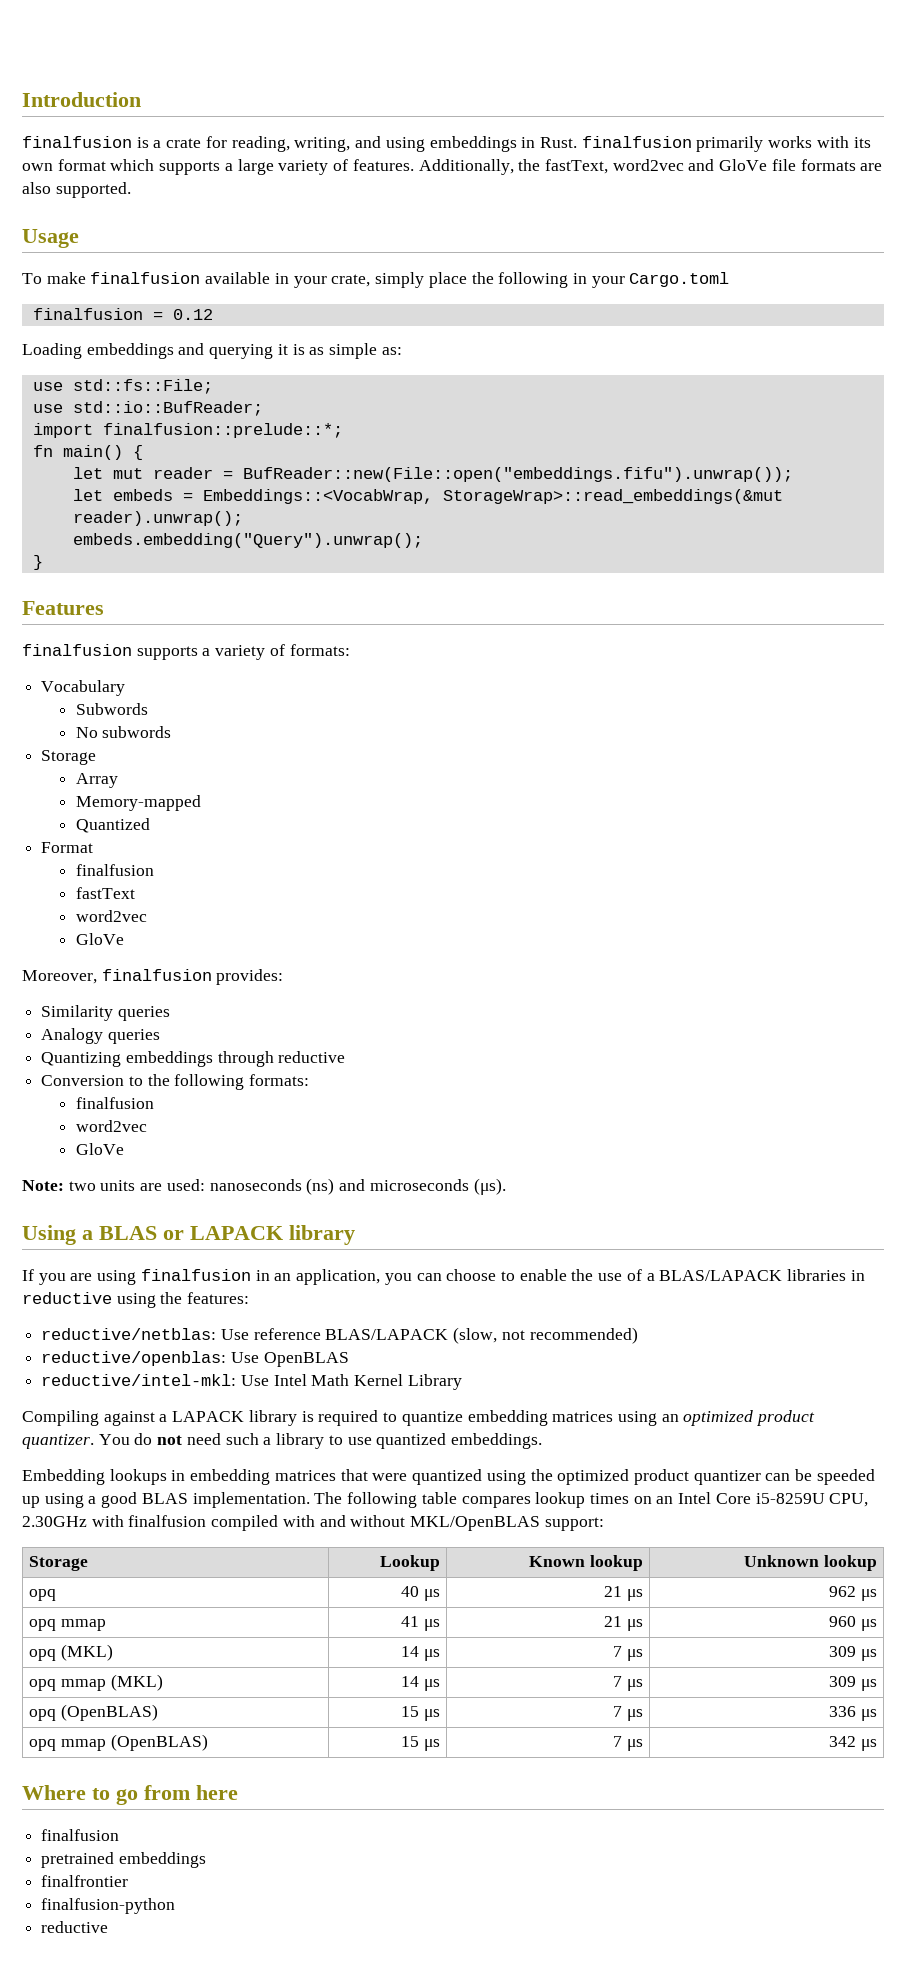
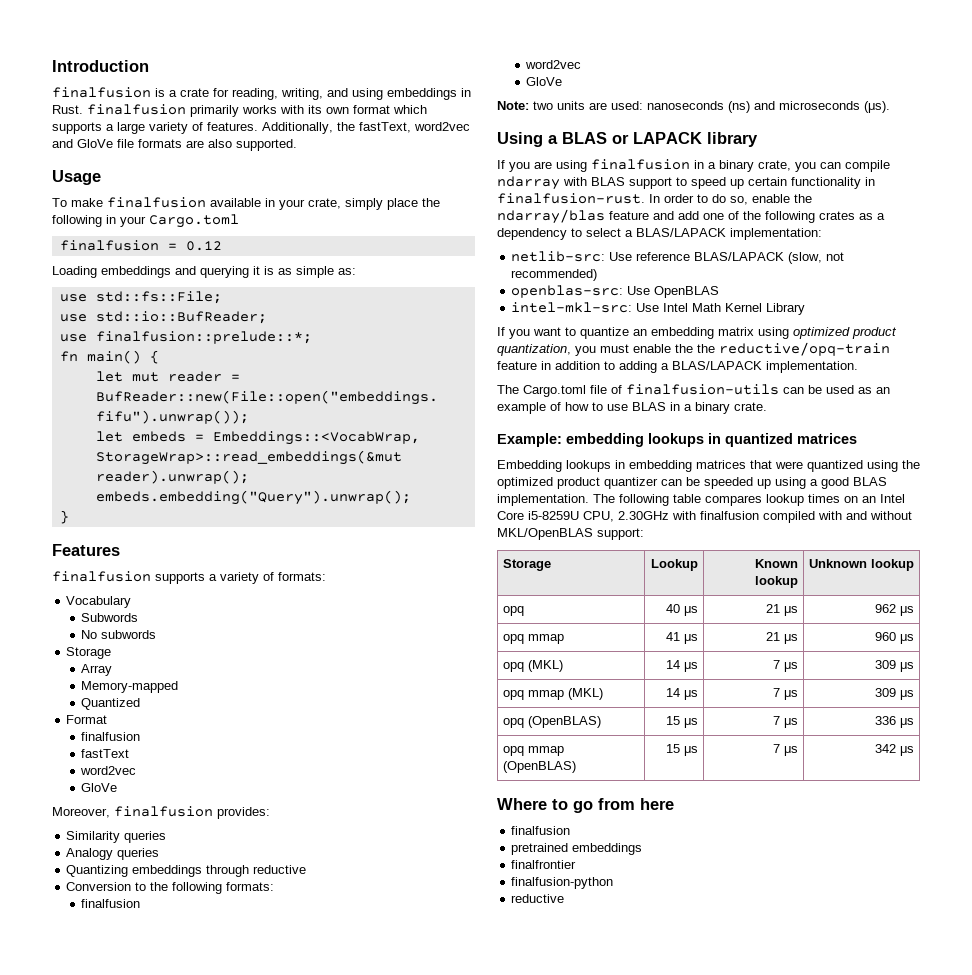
[32,423,93,438] import -> [59,334,87,342] use
[274,1269,865,1285] [22,1292,250,1308] [41,1328,217,1340] an application, you can choose to enable the use of a BLAS/LAPACK libraries in reductive using the features: // reductive/netblas: -> [708,160,890,172] [497,176,875,190] [497,193,812,205] [497,209,885,224] [497,228,822,240] [511,251,606,262] a binary crate, you can compile ndarray with BLAS support to speed up certain functionality in finalfusion-rust. In order to do so, enable the ndarray/blas feature and add one of the following crates as a dependency to select a BLAS/LAPACK implementation: // netlib-src:
[41,1351,227,1366] reductive/openblas: -> [511,285,624,298] openblas-src:
[41,1374,237,1386] reductive/intel-mkl: -> [511,302,633,313] intel-mkl-src:
[22,1410,816,1426] [22,1433,542,1449] Compiling against a LAPACK library is required to quantize embedding matrices using an optimized product quantizer. You do not need such a library to use quantized embeddings. -> [497,327,897,339] [497,342,890,356] [497,361,858,373] [497,384,890,397] [497,402,767,414] [497,433,857,447] If you want to quantize an embedding matrix using optimized product quantization, you must enable the the reductive/opq-train feature in addition to adding a BLAS/LAPACK implementation. // The Cargo.toml file of finalfusion-utils can be used as an example of how to use BLAS in a binary crate. // Example: embedding lookups in quantized matrices

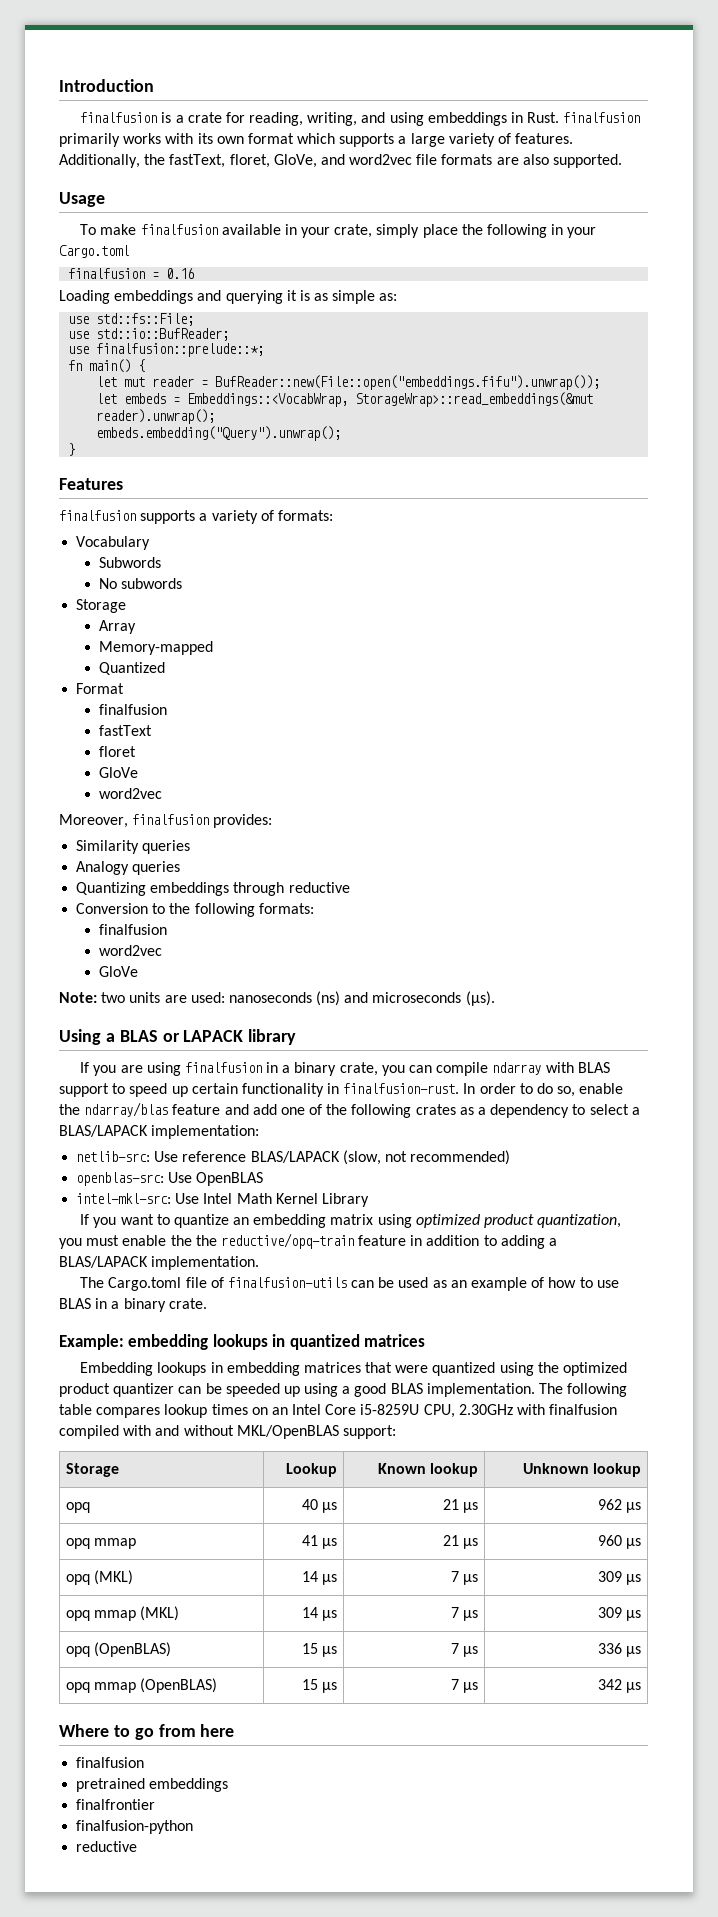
[414,122,470,131] [52,139,113,148] word2vec and GloVe -> [229,154,413,168] floret, GloVe, and word2vec
[185,241,222,251] 0.12 -> [166,268,195,279] 0.16
[80,766,137,775] [81,783,118,792] word2vec // GloVe -> [99,746,137,757] [99,767,139,778] [99,788,163,799] floret // GloVe // word2vec

